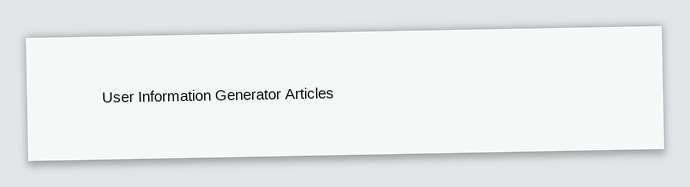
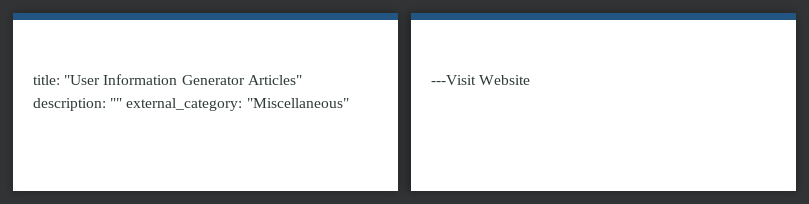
[101,87,336,103] User Information Generator Articles -> [33,74,302,85] [33,98,349,111] [431,75,531,85] title: "User Information Generator Articles" description: "" external_category: "Miscellaneous" ---Visit Website

